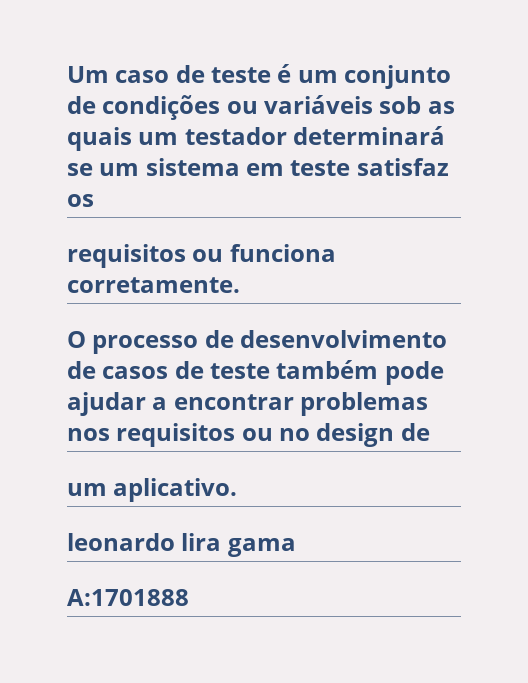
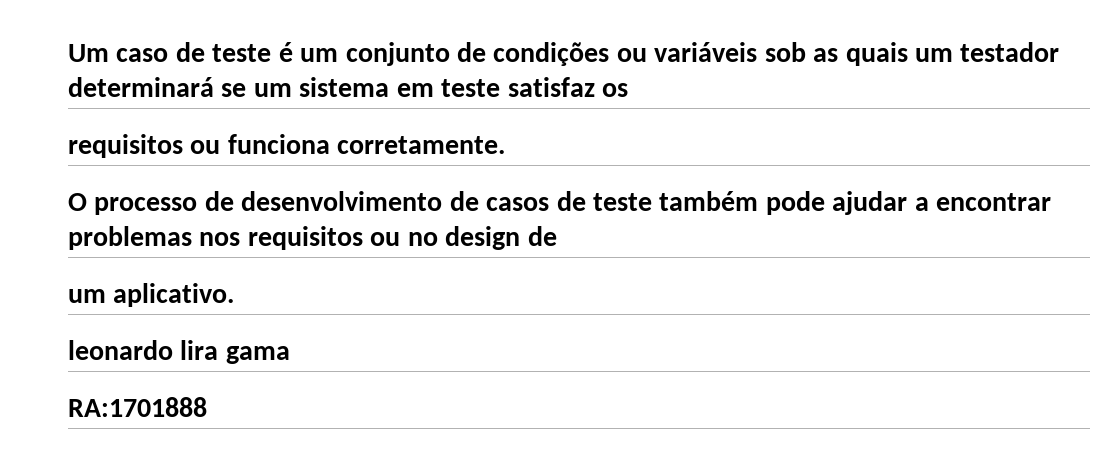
[67,589,189,606] A:1701888 -> [68,397,207,417] RA:1701888

